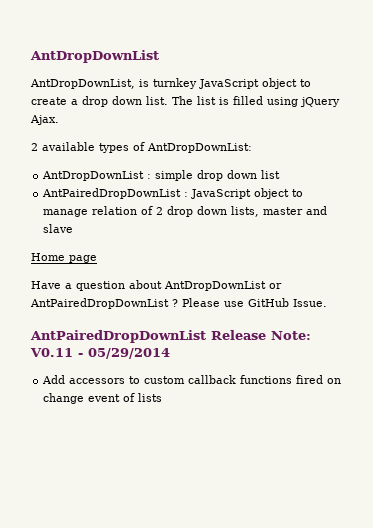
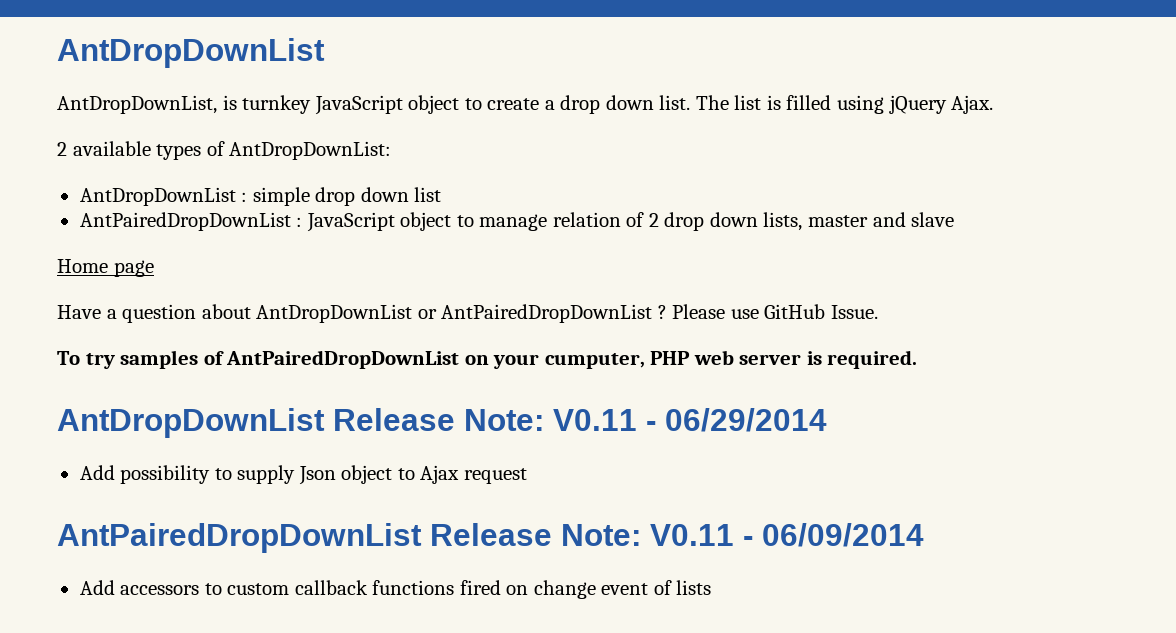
(327, 303) none -> [57,350,918,369] [57,408,827,438] [79,465,527,485] // To try samples of AntPairedDropDownList on your cumputer, PHP web server is required. // AntDropDownList Release Note: V0.11 - 06/29/2014 // Add possibility to supply Json object to Ajax request
[88,348,170,359] 05/29/2014 -> [762,523,924,547] 06/09/2014

